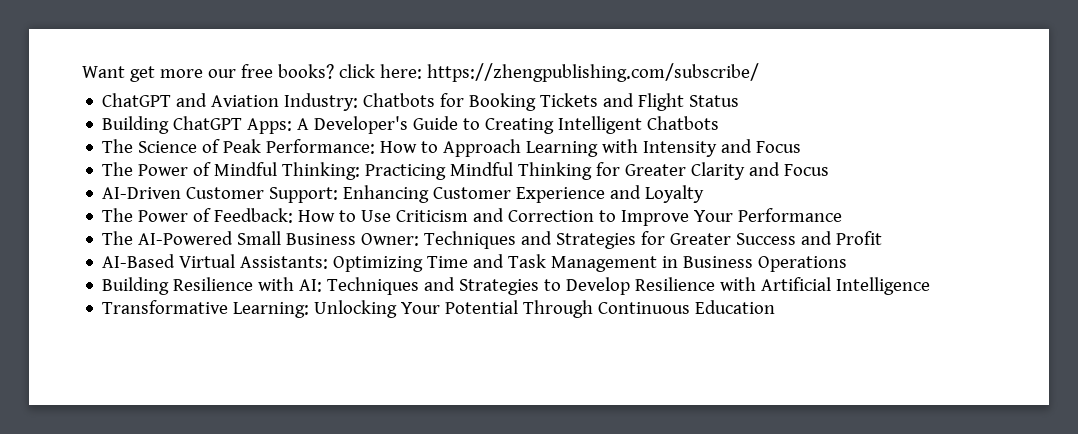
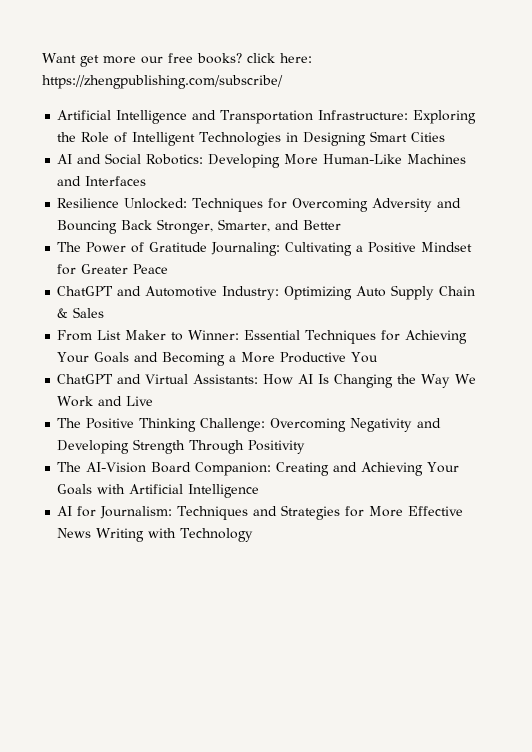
[102,93,740,111] [102,116,720,134] [102,139,802,157] [102,162,830,180] [102,185,705,203] [102,208,843,226] [102,231,883,249] [102,254,848,272] [102,277,931,295] [102,300,776,318] ChatGPT and Aviation Industry: Chatbots for Booking Tickets and Flight Status // Building ChatGPT Apps: A Developer's Guide to Creating Intelligent Chatbots // The Science of Peak Performance: How to Approach Learning with Intensity and Focus // The Power of Mindful Thinking: Practicing Mindful Thinking for Greater Clarity and Focus // AI-Driven Customer Support: Enhancing Customer Experience and Loyalty // The Power of Feedback: How to Use Criticism and Correction to Improve Your Performance // The AI-Powered Small Business Owner: Techniques and Strategies for Greater Success and Profit // AI-Based Virtual Assistants: Optimizing Time and Task Management in Business Operations // Building Resilience with AI: Techniques and Strategies to Develop Resilience with Artificial Intelligence // Transformative Learning: Unlocking Your Potential Through Continuous Education -> [57,110,477,124] [57,131,446,146] [57,153,467,168] [57,176,147,186] [57,198,462,212] [57,219,342,234] [57,242,473,256] [57,264,169,275] [57,285,476,300] [57,307,105,318] [57,330,468,344] [57,352,379,366] [57,374,477,388] [57,396,154,407] [57,418,442,432] [57,439,306,454] [57,462,460,476] [57,484,260,498] [57,505,464,520] [57,528,254,542] Artificial Intelligence and Transportation Infrastructure: Exploring the Role of Intelligent Technologies in Designing Smart Cities // AI and Social Robotics: Developing More Human-Like Machines and Interfaces // Resilience Unlocked: Techniques for Overcoming Adversity and Bouncing Back Stronger, Smarter, and Better // The Power of Gratitude Journaling: Cultivating a Positive Mindset for Greater Peace // ChatGPT and Automotive Industry: Optimizing Auto Supply Chain & Sales // From List Maker to Winner: Essential Techniques for Achieving Your Goals and Becoming a More Productive You // ChatGPT and Virtual Assistants: How AI Is Changing the Way We Work and Live // The Positive Thinking Challenge: Overcoming Negativity and Developing Strength Through Positivity // The AI-Vision Board Companion: Creating and Achieving Your Goals with Artificial Intelligence // AI for Journalism: Techniques and Strategies for More Effective News Writing with Technology

